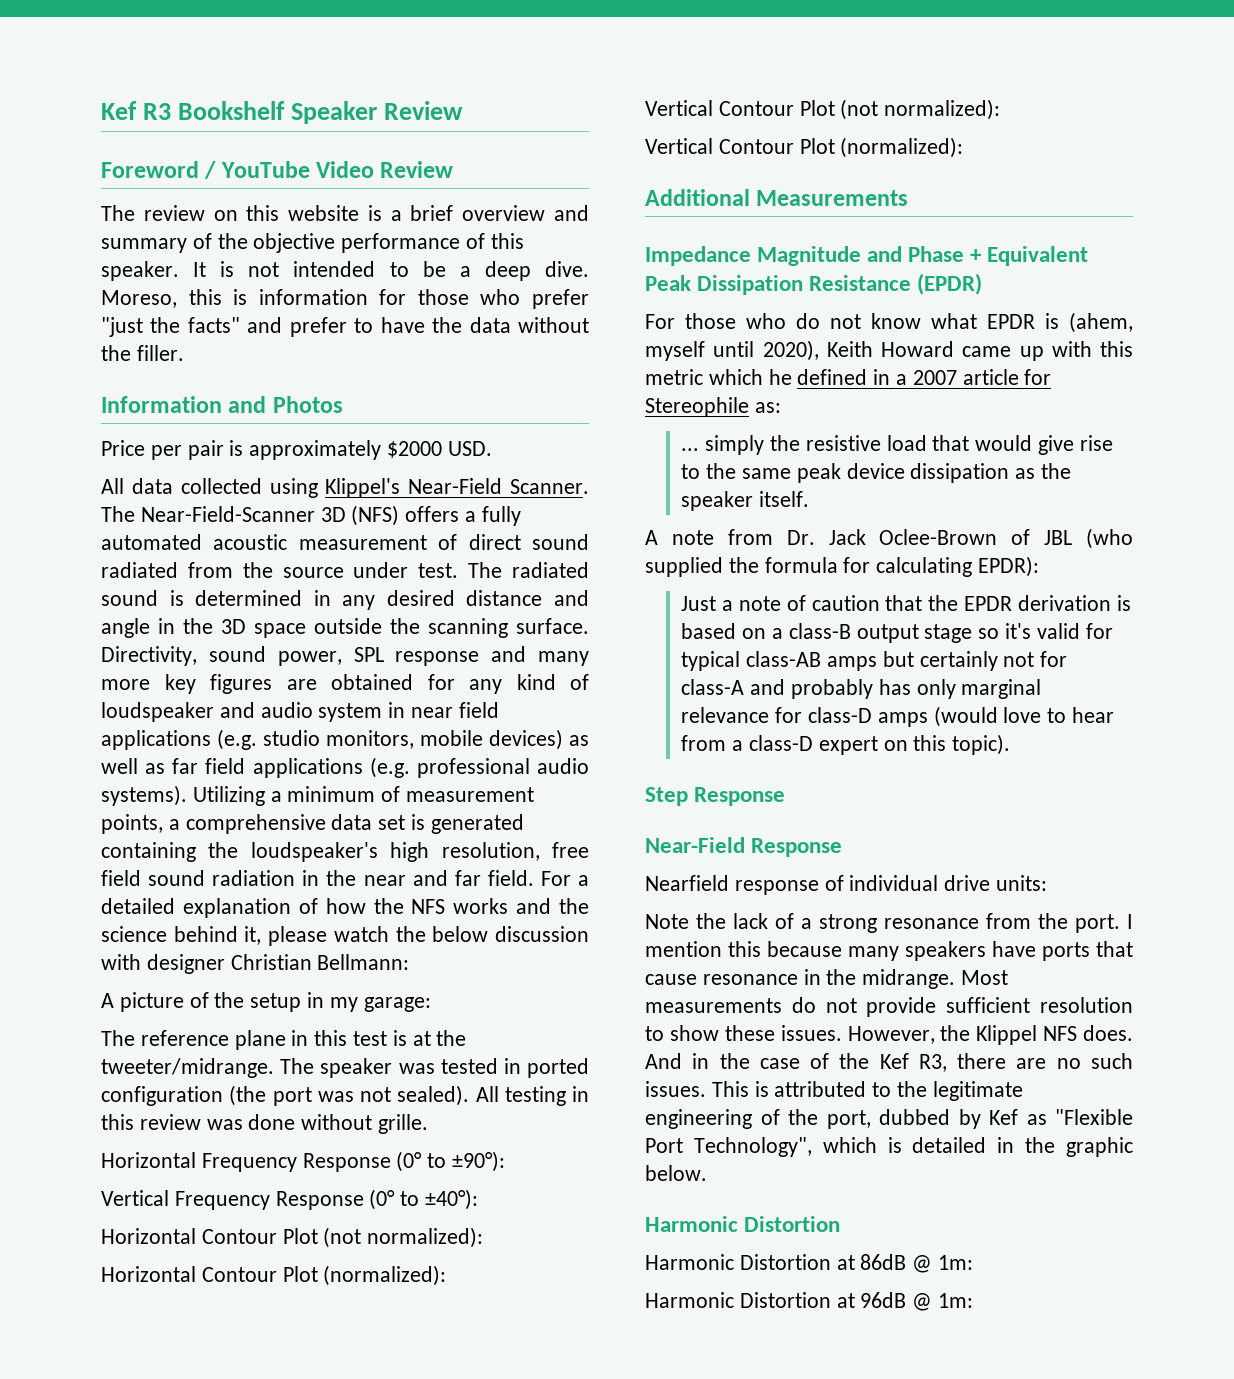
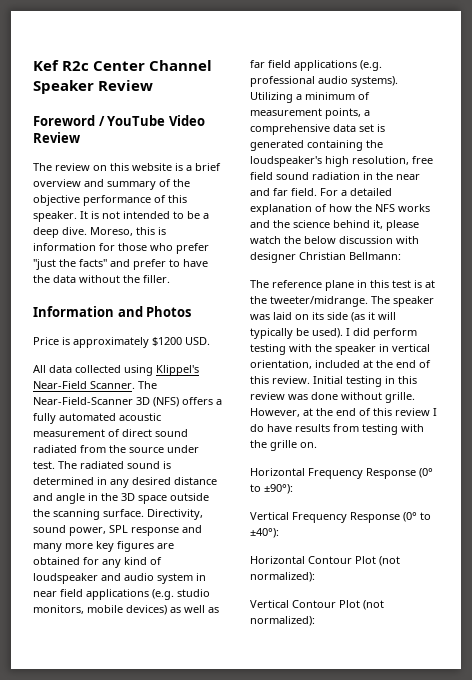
[101,101,286,120] Kef R3 Bookshelf -> [33,60,213,71] Kef R2c Center Channel
[150,440,224,460] per pair -> (59, 341) none
[387,441,443,458] $2000 -> [152,337,182,346] $1200
[101,992,431,1012] // A picture of the setup in my garage: -> (401, 256) none
[440,1058,589,1078] [101,1085,499,1106] tested in ported configuration (the port was not sealed). All -> [273,312,396,322] [250,328,417,339] [250,344,430,355] [250,360,431,369] [250,376,343,384] laid on its side (as it will typically be used). I did perform testing with the speaker in vertical orientation, included at the end of this review. Initial
(429, 1124) none -> [250,408,437,417] [250,424,424,435] [250,440,317,451] However, at the end of this review I do have results from testing with the grille on.
[101,1265,447,1286] // Horizontal Contour Plot (normalized): -> (315, 577) none
[645,137,964,158] [645,189,909,206] [645,246,1089,266] [645,273,983,295] [645,312,1133,333] [645,340,1133,361] [645,369,1052,385] [645,397,781,417] [681,435,1113,455] [681,463,1071,483] [681,491,810,511] [645,528,1133,549] [645,556,1040,577] [681,595,1131,611] [681,623,1113,643] [681,651,1068,671] [681,679,1042,699] [681,706,1114,727] [681,734,1011,755] [645,787,786,806] [645,837,843,857] [645,875,1048,895] [645,913,1133,933] [645,941,1133,961] [645,969,1009,989] [645,997,1133,1017] [645,1025,1133,1045] [645,1053,1133,1072] [645,1081,1023,1101] [645,1109,1133,1129] [645,1137,1133,1157] [645,1165,707,1181] [645,1216,841,1232] [645,1254,974,1273] [645,1292,974,1311] // Vertical Contour Plot (normalized): // Additional Measurements // Impedance Magnitude and Phase + Equivalent Peak Dissipation Resistance (EPDR) // For those who do not know what EPDR is (ahem, myself until 2020), Keith Howard came up with this metric which he defined in a 2007 article for Stereophile as: // ... simply the resistive load that would give rise to the same peak device dissipation as the speaker itself. // A note from Dr. Jack Oclee-Brown of JBL (who supplied the formula for calculating EPDR): // Just a note of caution that the EPDR derivation is based on a class-B output stage so it's valid for typical class-AB amps but certainly not for class-A and probably has only marginal relevance for class-D amps (would love to hear from a class-D expert on this topic). // Step Response // Near-Field Response // Nearfield response of individual drive units: // Note the lack of a strong resonance from the port. I mention this because many speakers have ports that cause resonance in the midrange. Most measurements do not provide sufficient resolution to show these issues. However, the Klippel NFS does. And in the case of the Kef R3, there are no such issues. This is attributed to the legitimate engineering of the port, dubbed by Kef as "Flexible Port Technology", which is detailed in the graphic below. // Harmonic Distortion // Harmonic Distortion at 86dB @ 1m: // Harmonic Distortion at 96dB @ 1m: -> (315, 621) none

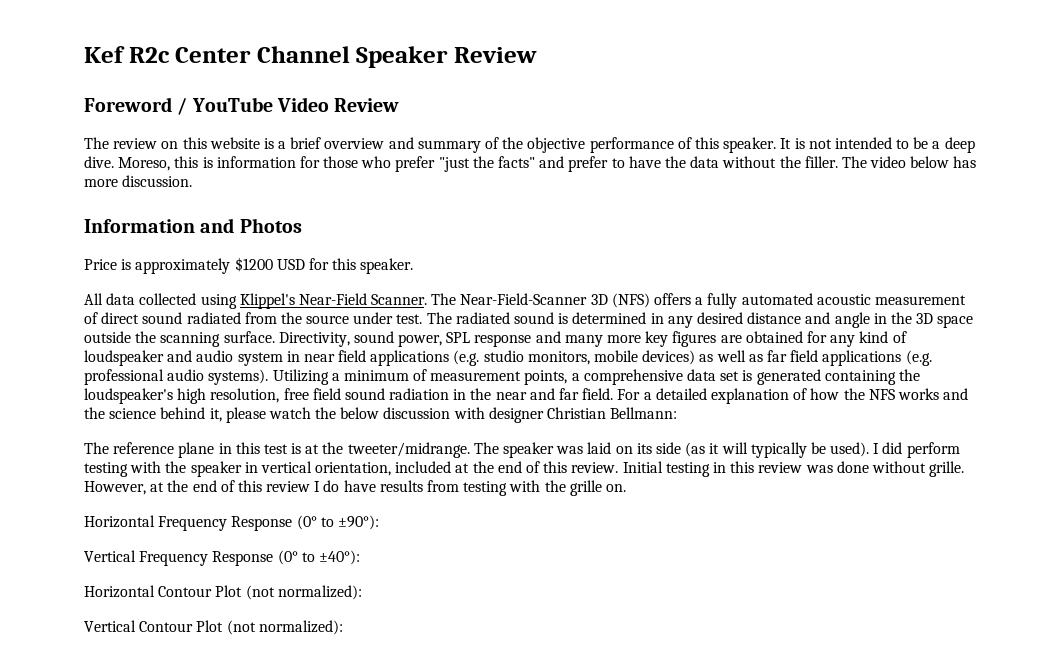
(170, 279) none -> [841,156,977,168] [84,175,193,187] The video below has more discussion.
[185,337,210,345] USD. -> [276,258,414,274] USD for this speaker.

